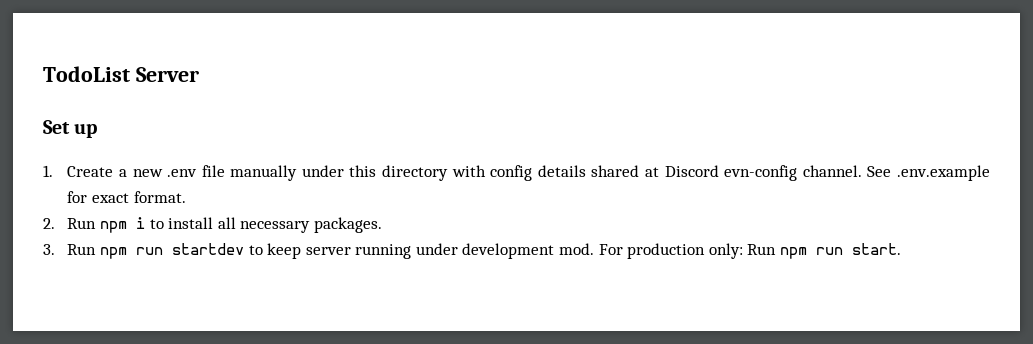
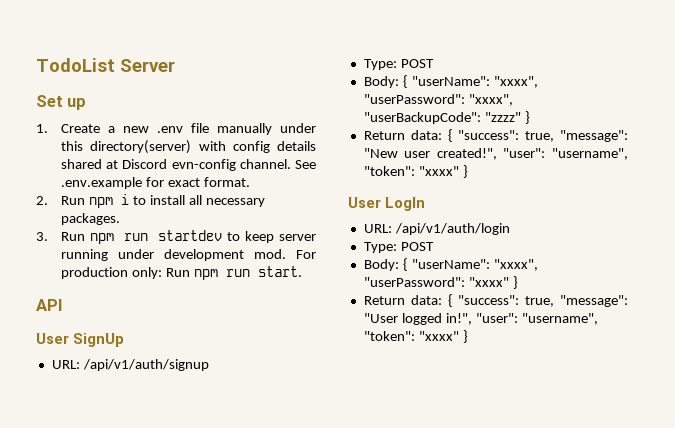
[382,165,449,181] directory -> [90,140,192,154] directory(server)
(902, 249) none -> [36,299,63,311] [36,333,125,347] [51,359,209,371] [363,59,434,70] [363,75,538,88] [363,94,513,106] [363,111,530,124] [363,129,628,142] [363,148,628,160] [363,165,468,178] [348,197,426,211] [363,223,510,235] [363,242,434,253] [363,258,538,271] [363,276,518,289] [363,294,628,307] [363,313,598,325] [363,330,468,343] // API // User SignUp // URL: /api/v1/auth/signup // Type: POST // Body: { "userName": "xxxx", "userPassword": "xxxx", "userBackupCode": "zzzz" } // Return data: { "success": true, "message": "New user created!", "user": "username", "token": "xxxx" } // User LogIn // URL: /api/v1/auth/login // Type: POST // Body: { "userName": "xxxx", "userPassword": "xxxx" } // Return data: { "success": true, "message": "User logged in!", "user": "username", "token": "xxxx" }

